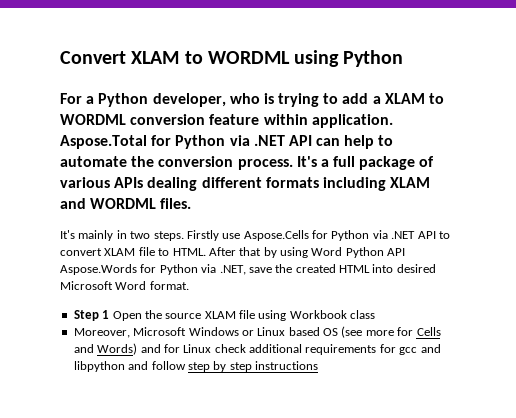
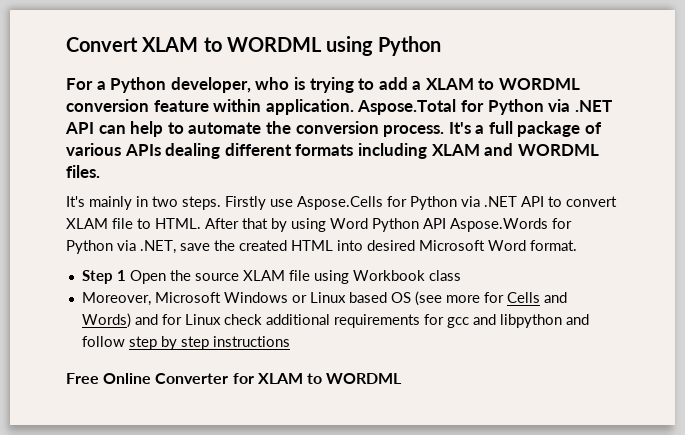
(318, 365) none -> [66,373,403,384] // Free Online Converter for XLAM to WORDML

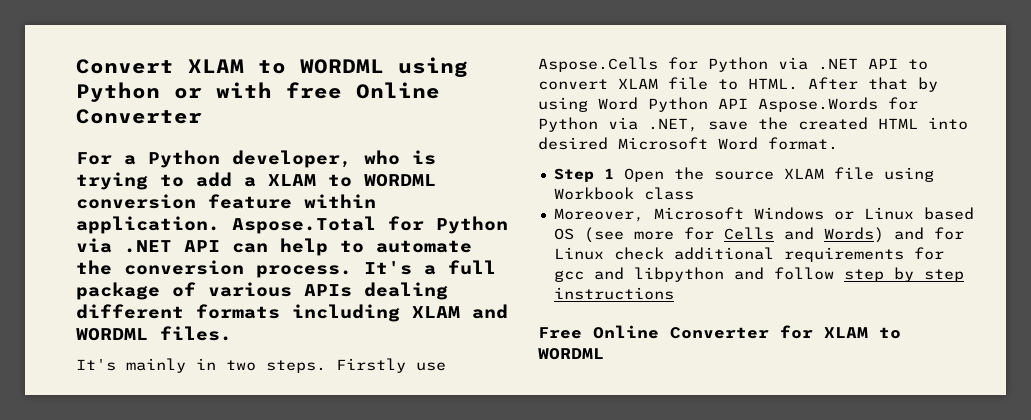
(442, 46) none -> [174,82,440,99] [76,109,202,124] or with free Online Converter

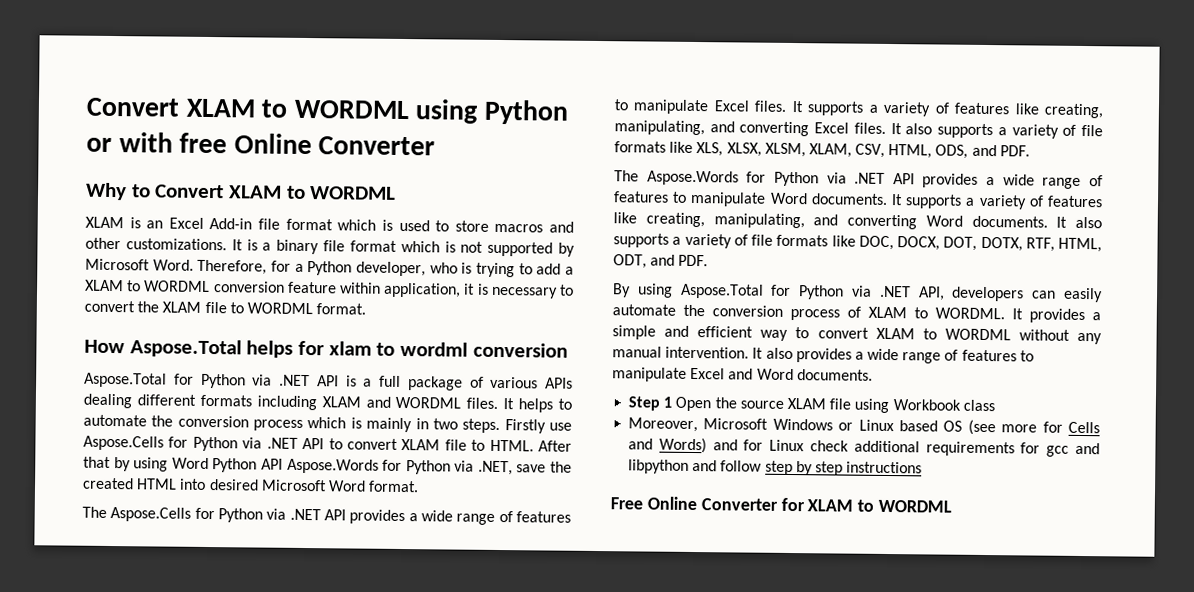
[76,152,112,165] For -> [85,182,397,201] [85,216,575,233] [85,237,575,257] [85,258,291,275] Why to Convert XLAM to WORDML // XLAM is an Excel Add-in file format which is used to store macros and other customizations. It is a binary file format which is not supported by Microsoft Word. Therefore, for
[76,216,220,234] application. -> [383,282,574,299] [84,300,367,315] [84,339,568,358] application, it is necessary to convert the XLAM file to WORDML format. // How Aspose.Total helps for xlam to wordml conversion //
[232,238,472,256] [76,260,412,278] can help to automate the conversion process. It's -> [345,375,357,387] is
[76,359,116,371] // It's -> [503,398,572,413] [83,414,362,431] It helps to automate the conversion process which is
(838, 143) none -> [82,506,571,525] [614,99,1104,119] [614,120,1103,139] [614,141,1030,159] [614,170,1103,189] [613,191,1103,210] [613,212,1102,230] [613,233,1102,253] [613,254,709,269] [612,283,1103,303] [612,304,1101,324] [612,325,1102,345] [612,346,1034,364] [612,367,873,382] // The Aspose.Cells for Python via .NET API provides a wide range of features to manipulate Excel files. It supports a variety of features like creating, manipulating, and converting Excel files. It also supports a variety of file formats like XLS, XLSX, XLSM, XLAM, CSV, HTML, ODS, and PDF. // The Aspose.Words for Python via .NET API provides a wide range of features to manipulate Word documents. It supports a variety of features like creating, manipulating, and converting Word documents. It also supports a variety of file formats like DOC, DOCX, DOT, DOTX, RTF, HTML, ODT, and PDF. // By using Aspose.Total for Python via .NET API, developers can easily automate the conversion process of XLAM to WORDML. It provides a simple and efficient way to convert XLAM to WORDML without any manual intervention. It also provides a wide range of features to manipulate Excel and Word documents.

